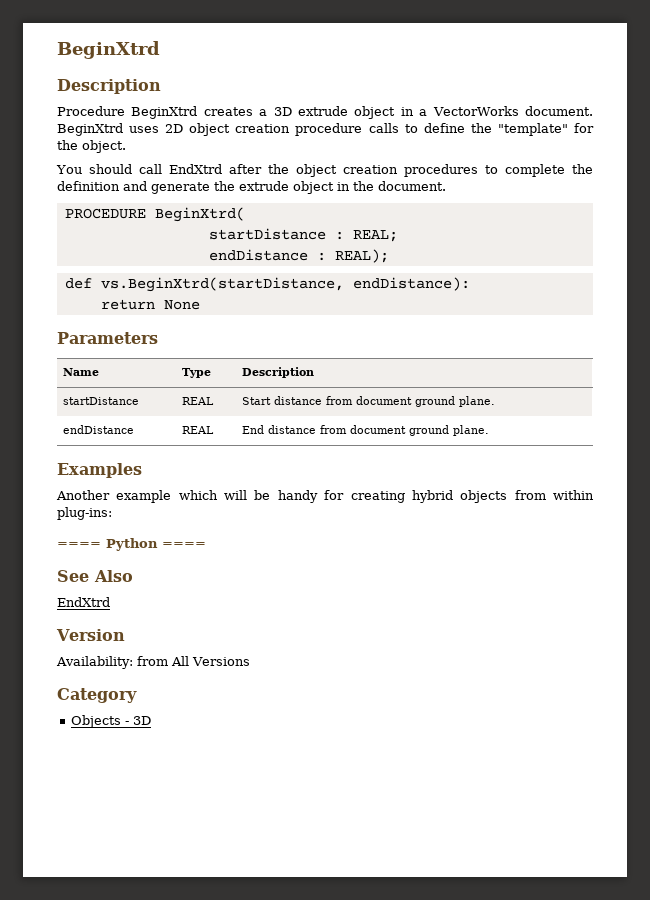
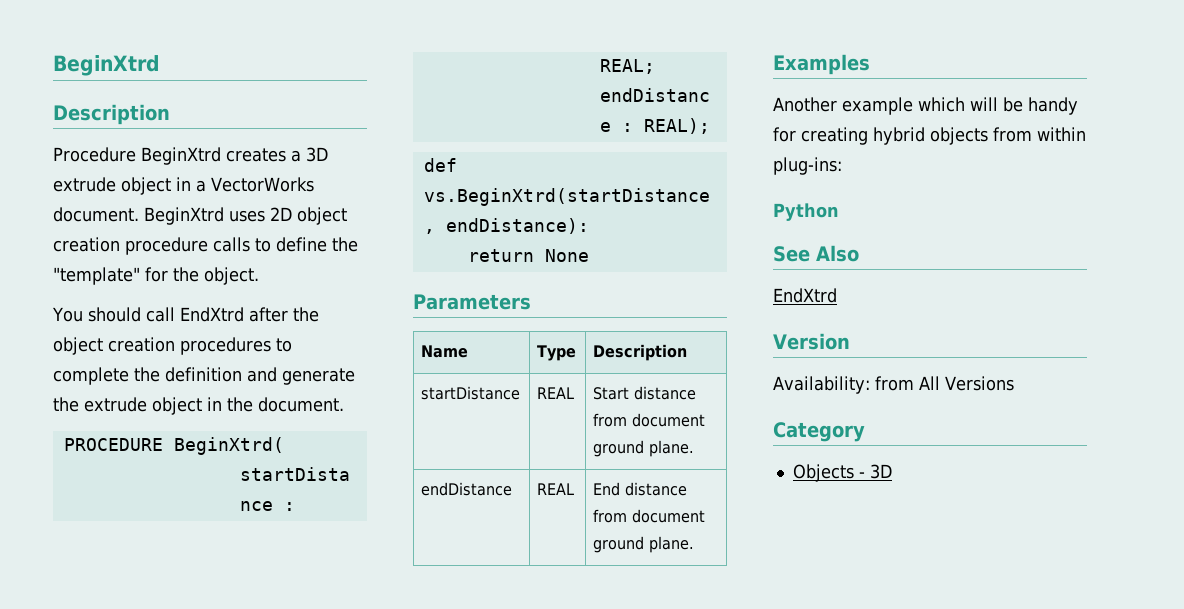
[57,542,101,548] ==== -> (842, 166) none
[162,542,206,548] ==== -> (839, 212) none

